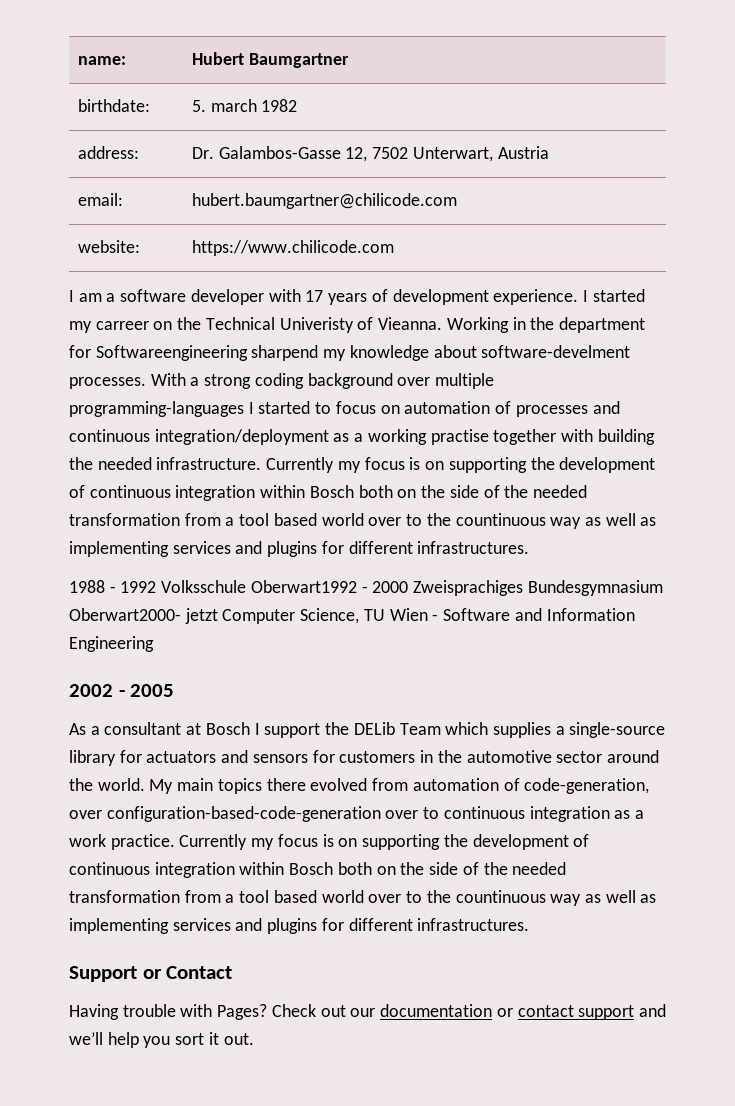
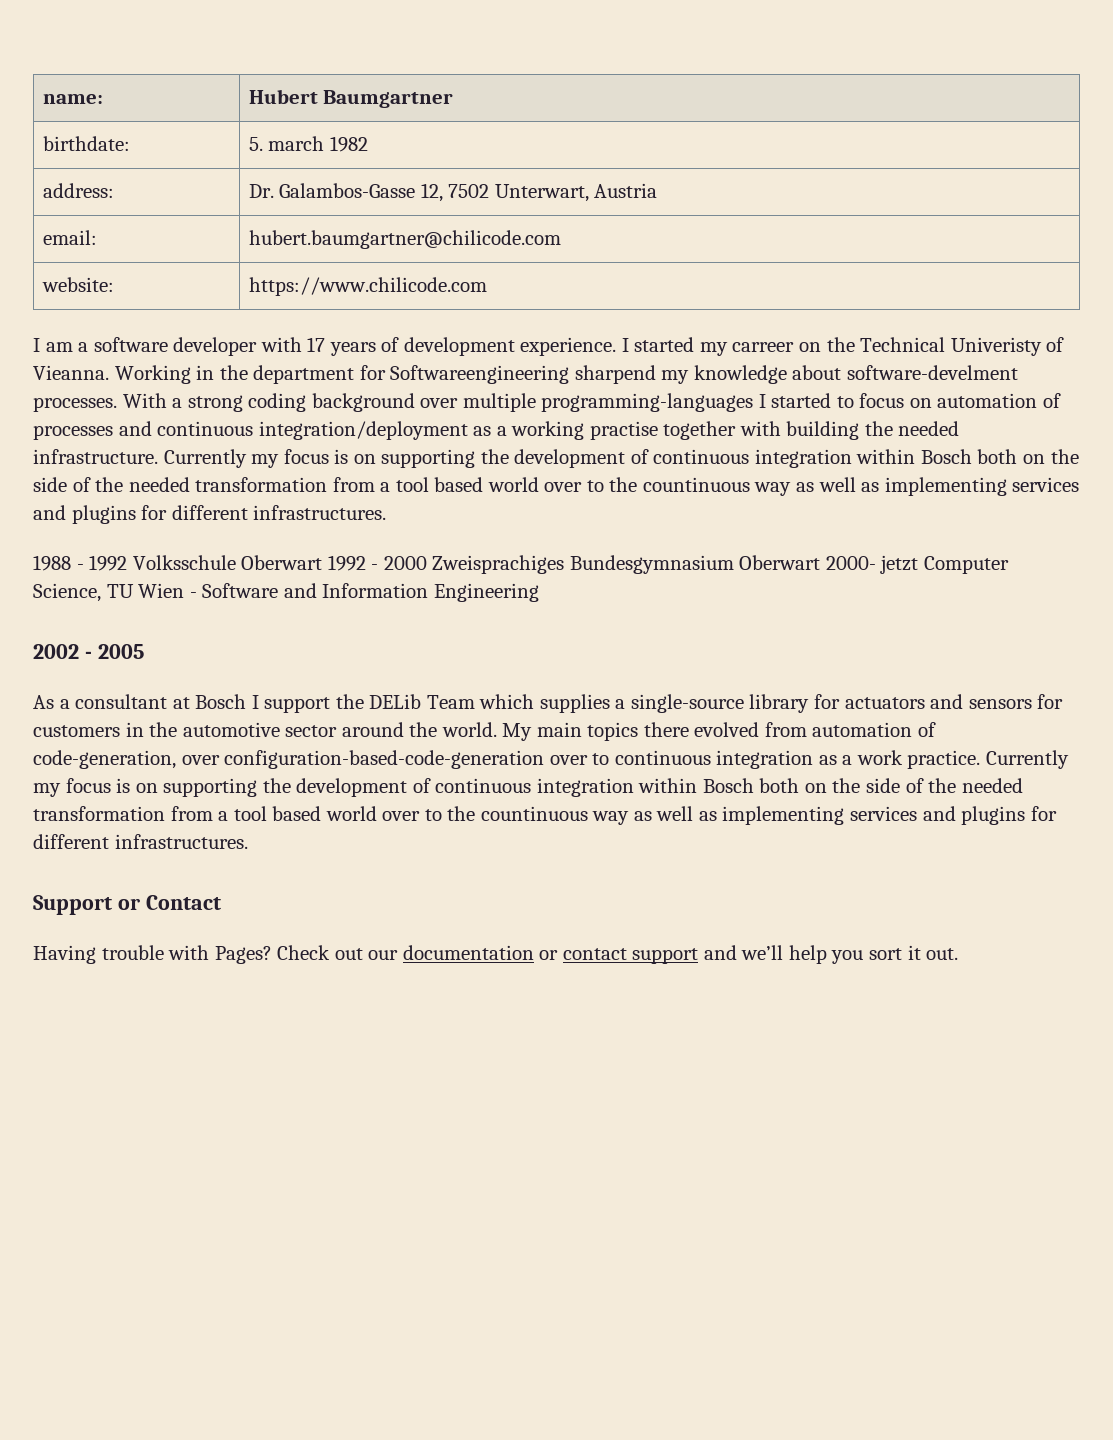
[250,580,357,593] Oberwart1992 -> [241,555,366,571] Oberwart 1992
[69,608,181,621] Oberwart2000- -> [739,555,876,570] Oberwart 2000-

